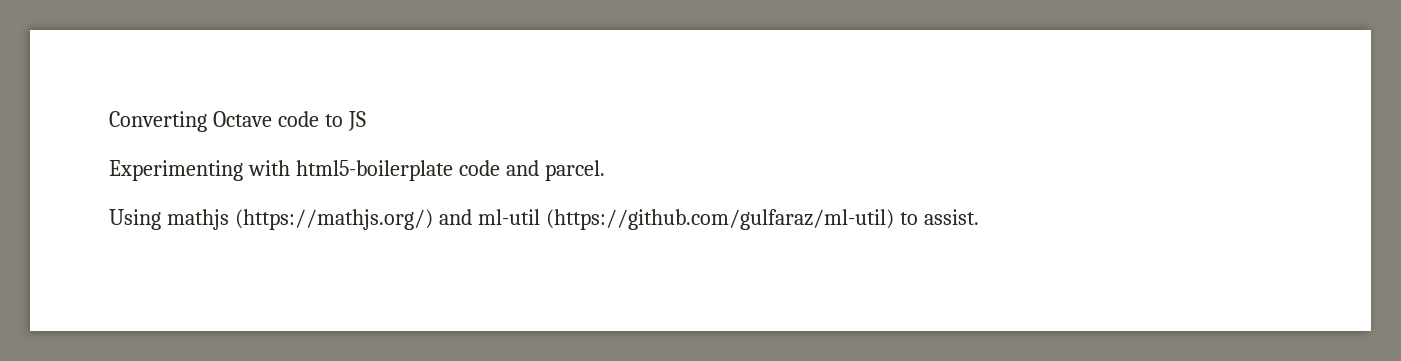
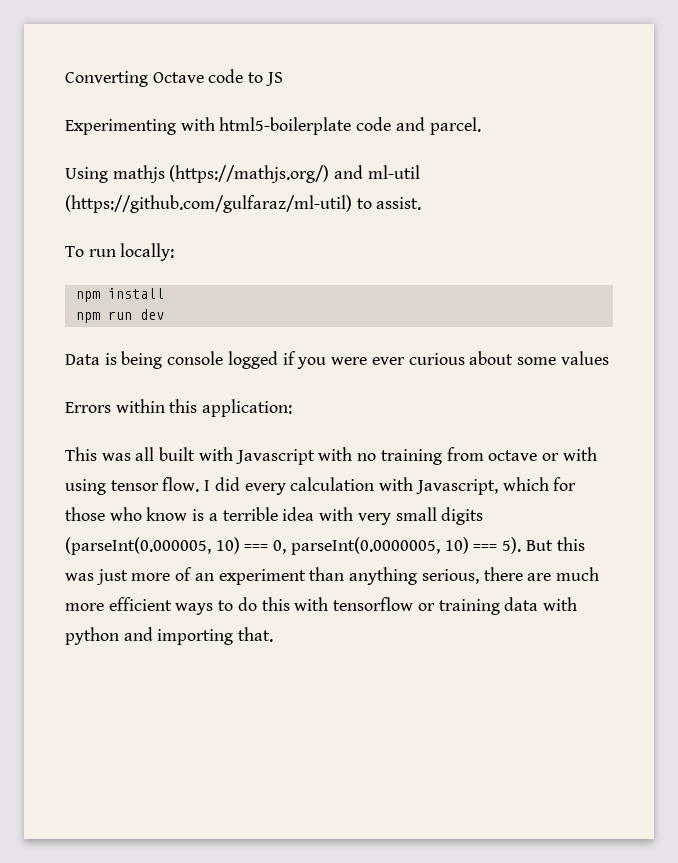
(979, 217) none -> [65,243,175,261] [75,288,164,302] [75,309,164,323] [65,351,609,369] [65,399,293,417] [65,447,597,465] [65,477,577,495] [65,507,484,525] [65,537,585,555] [65,567,599,585] [65,597,577,615] [65,627,274,645] // To run locally: // npm install // npm run dev // Data is being console logged if you were ever curious about some values // Errors within this application: // This was all built with Javascript with no training from octave or with using tensor flow. I did every calculation with Javascript, which for those who know is a terrible idea with very small digits (parseInt(0.000005, 10) === 0, parseInt(0.0000005, 10) === 5). But this was just more of an experiment than anything serious, there are much more efficient ways to do this with tensorflow or training data with python and importing that.

